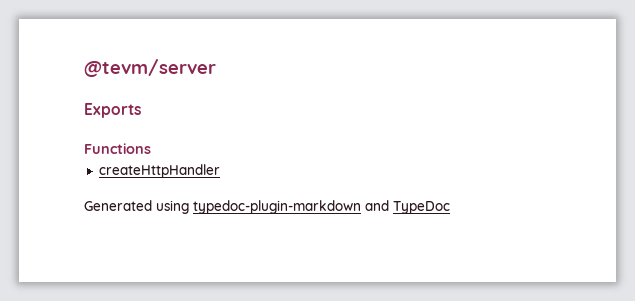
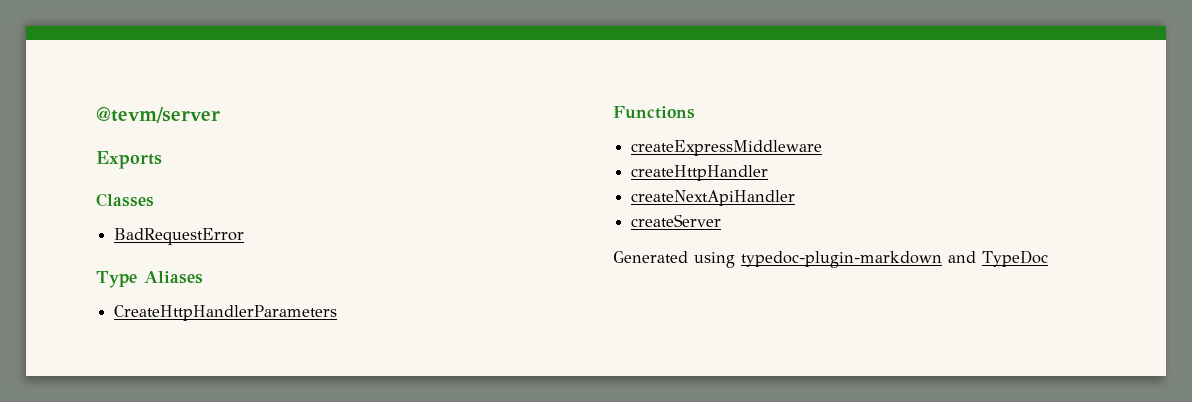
(141, 110) none -> [96,193,154,207] [114,228,245,245] [96,271,203,288] [114,305,338,321] // Classes // BadRequestError // Type Aliases // CreateHttpHandlerParameters
(151, 148) none -> [631,140,823,156] // createExpressMiddleware
(220, 171) none -> [631,190,796,206] [631,214,722,227] // createNextApiHandler // createServer

